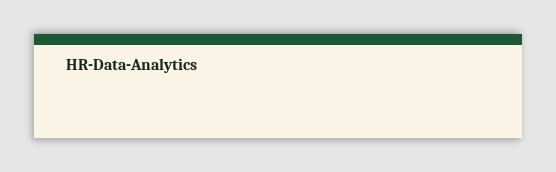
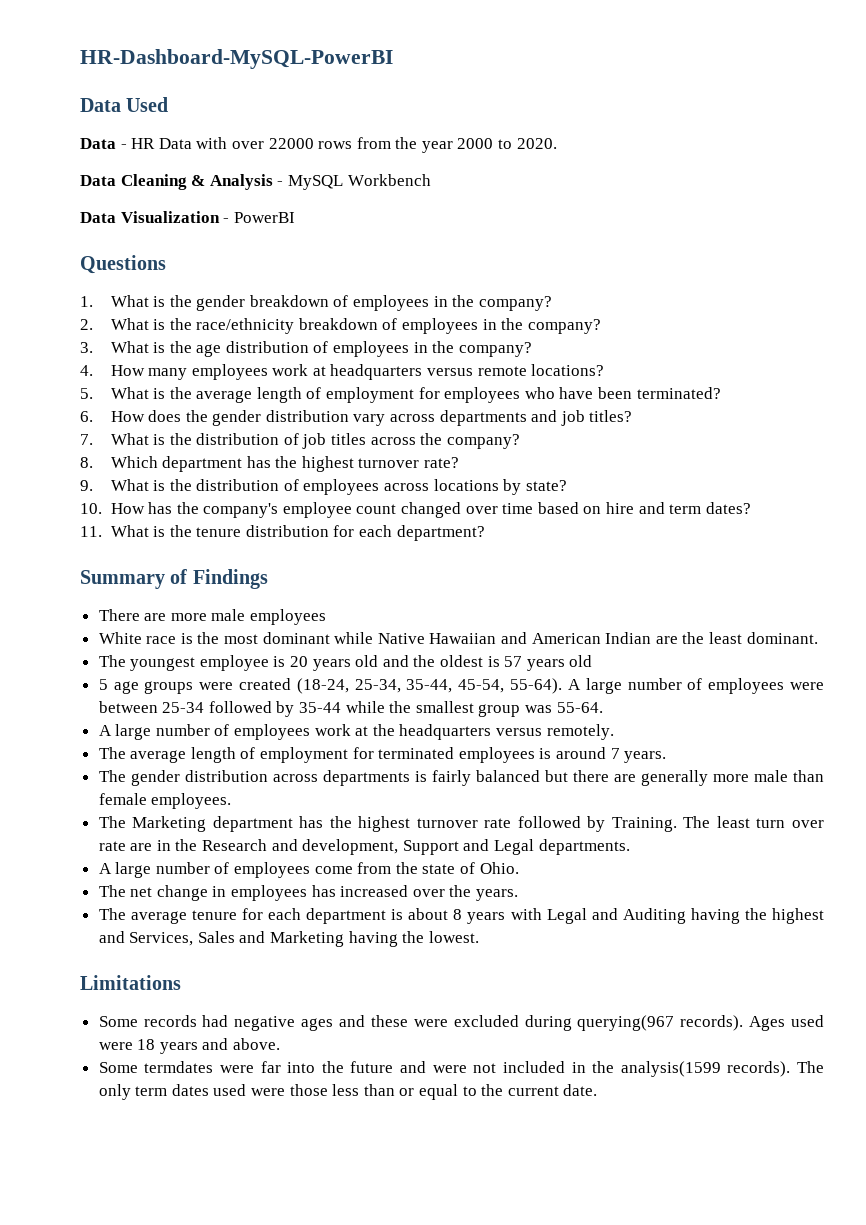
[66,58,197,73] HR-Data-Analytics -> [80,49,393,69] [80,97,169,112] [80,137,557,153] [80,174,431,190] [80,211,295,223] [80,255,166,274] [80,295,552,311] [80,318,601,334] [80,341,532,357] [80,364,605,380] [80,387,721,403] [80,410,633,426] [80,433,520,449] [80,456,460,472] [80,479,567,495] [80,502,751,518] [80,525,485,541] [80,569,268,589] [98,609,327,625] [98,632,818,644] [98,655,593,671] [98,678,825,694] [98,701,603,717] [98,724,614,740] [98,747,667,763] [98,770,824,786] [98,793,232,809] [98,816,824,832] [98,839,630,855] [98,862,519,878] [98,885,519,901] [98,908,824,924] [98,931,479,947] [80,975,181,990] [98,1015,824,1031] [98,1038,281,1054] [98,1061,824,1077] [98,1084,598,1100] HR-Dashboard-MySQL-PowerBI // Data Used // Data - HR Data with over 22000 rows from the year 2000 to 2020. // Data Cleaning & Analysis - MySQL Workbench // Data Visualization - PowerBI // Questions // 1. What is the gender breakdown of employees in the company? // 2. What is the race/ethnicity breakdown of employees in the company? // 3. What is the age distribution of employees in the company? // 4. How many employees work at headquarters versus remote locations? // 5. What is the average length of employment for employees who have been terminated? // 6. How does the gender distribution vary across departments and job titles? // 7. What is the distribution of job titles across the company? // 8. Which department has the highest turnover rate? // 9. What is the distribution of employees across locations by state? // 10. How has the company's employee count changed over time based on hire and term dates? // 11. What is the tenure distribution for each department? // Summary of Findings // There are more male employees // White race is the most dominant while Native Hawaiian and American Indian are the least dominant. // The youngest employee is 20 years old and the oldest is 57 years old // 5 age groups were created (18-24, 25-34, 35-44, 45-54, 55-64). A large number of employees were between 25-34 followed by 35-44 while the smallest group was 55-64. // A large number of employees work at the headquarters versus remotely. // The average length of employment for terminated employees is around 7 years. // The gender distribution across departments is fairly balanced but there are generally more male than female employees. // The Marketing department has the highest turnover rate followed by Training. The least turn over rate are in the Research and development, Support and Legal departments. // A large number of employees come from the state of Ohio. // The net change in employees has increased over the years. // The average tenure for each department is about 8 years with Legal and Auditing having the highest and Services, Sales and Marketing having the lowest. // Limitations // Some records had negative ages and these were excluded during querying(967 records). Ages used were 18 years and above. // Some termdates were far into the future and were not included in the analysis(1599 records). The only term dates used were those less than or equal to the current date.

